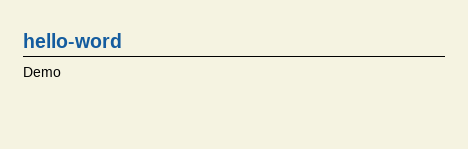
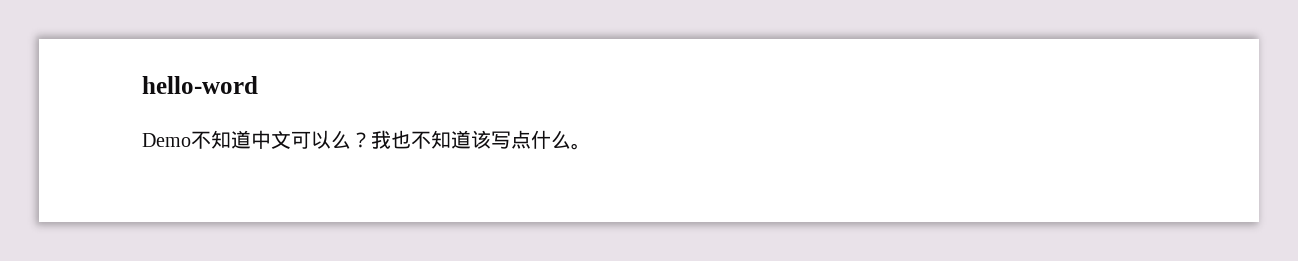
(61, 72) none -> [191,130,591,150] 不知道中文可以么？我也不知道该写点什么。

